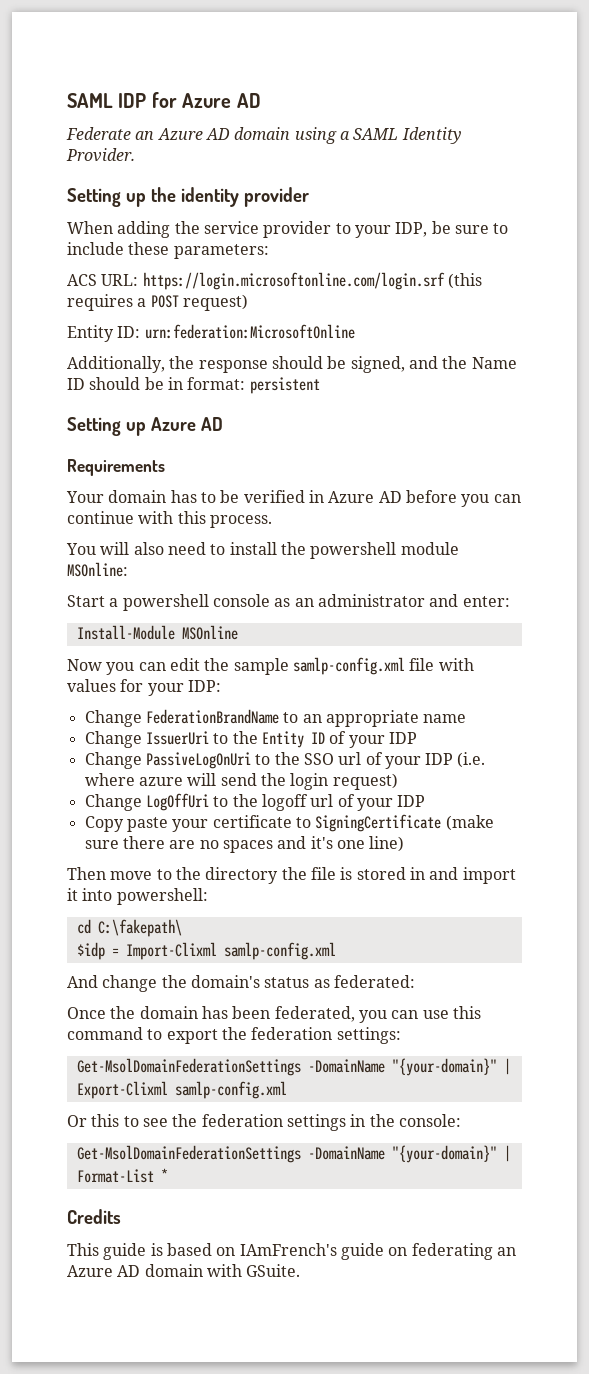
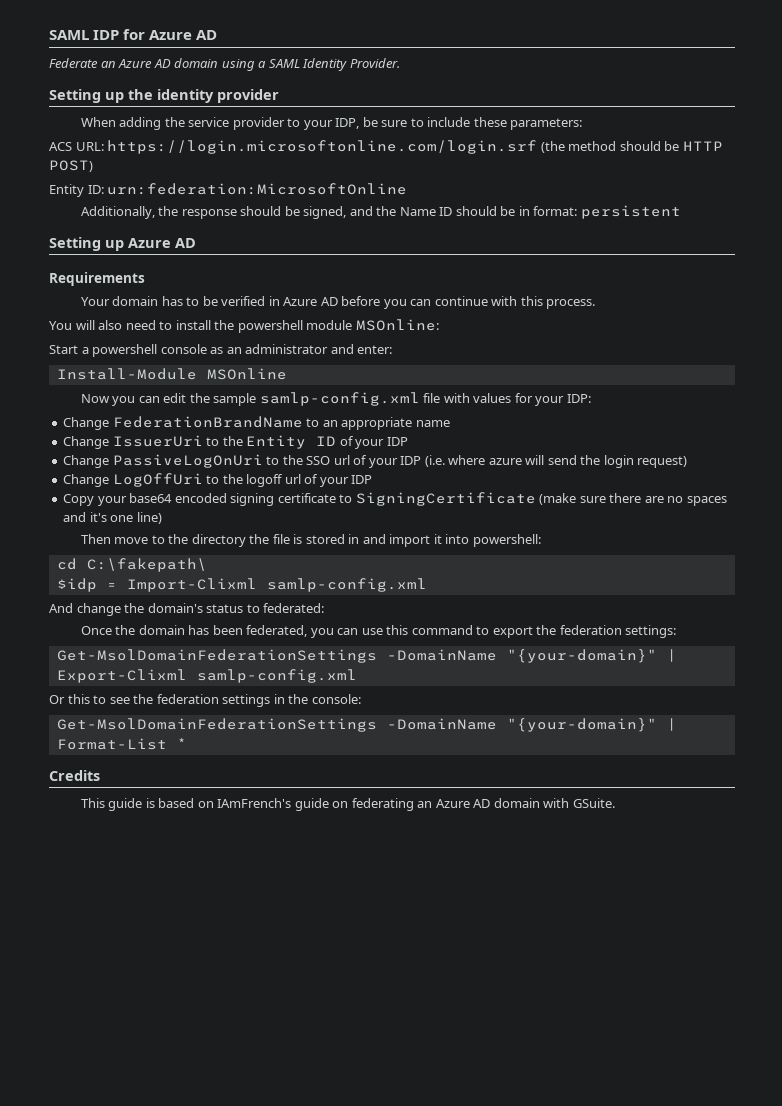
[447,273,482,289] [67,294,248,311] (this requires a POST request) -> [540,141,723,153] [49,160,93,172] (the method should be HTTP POST)
[126,817,209,832] paste your -> [97,493,275,506] your base64 encoded signing
[313,979,330,988] as -> [246,604,260,613] to

